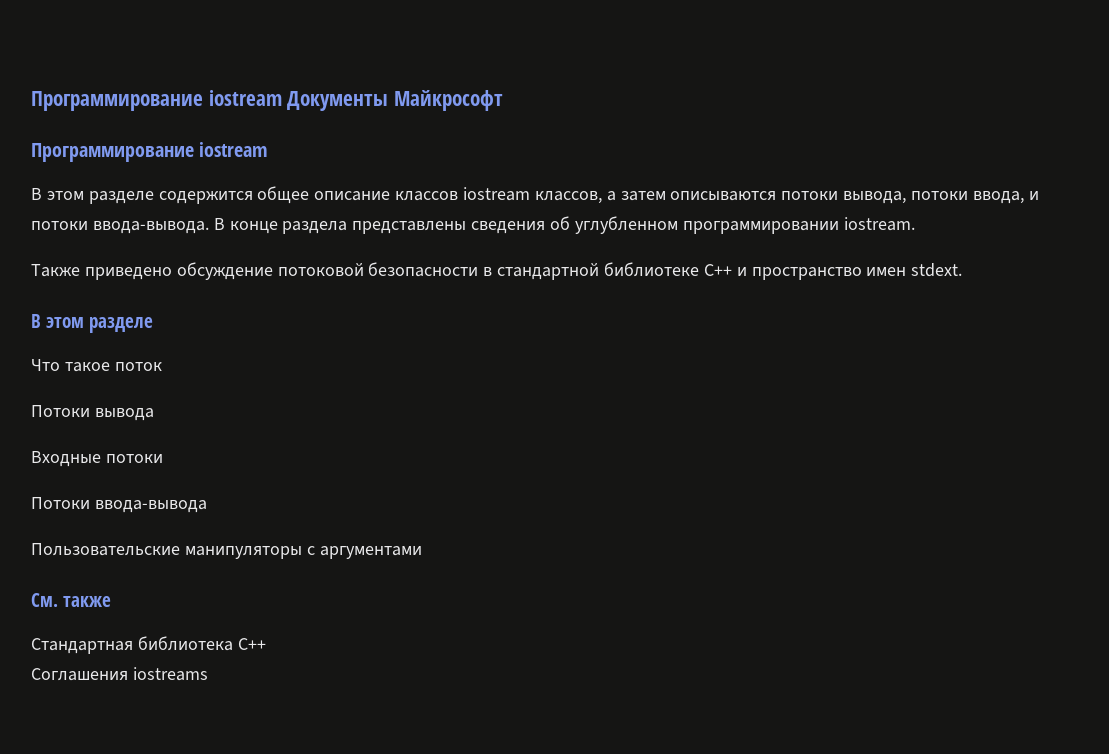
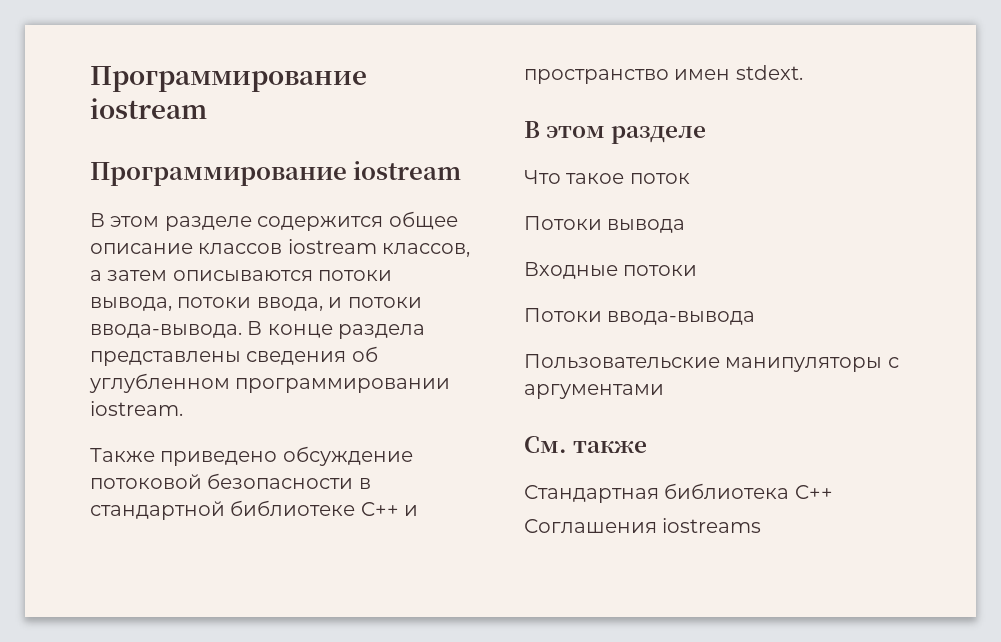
[31,90,503,111] Программирование iostream Документы Майкрософт -> [90,66,367,92] [90,98,207,119] Программирование iostream

